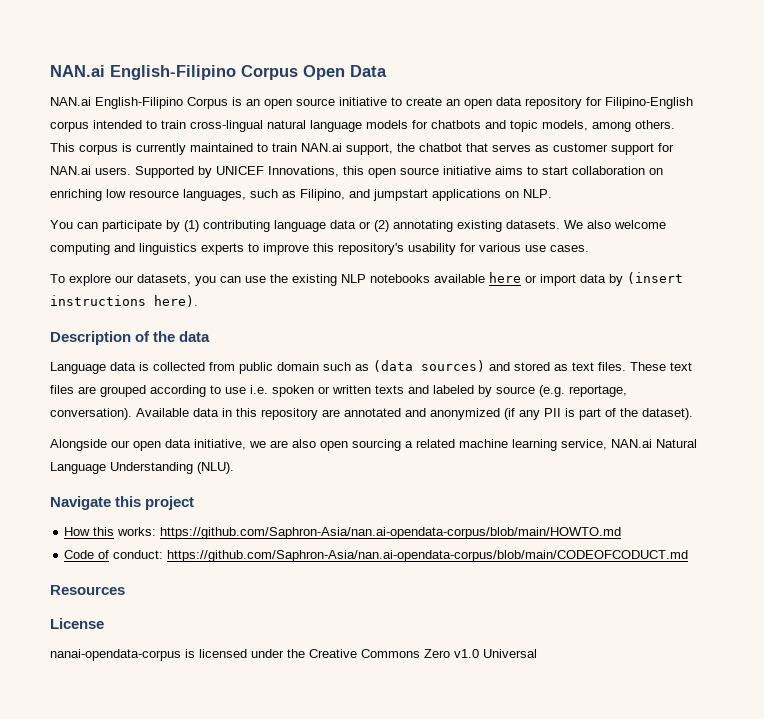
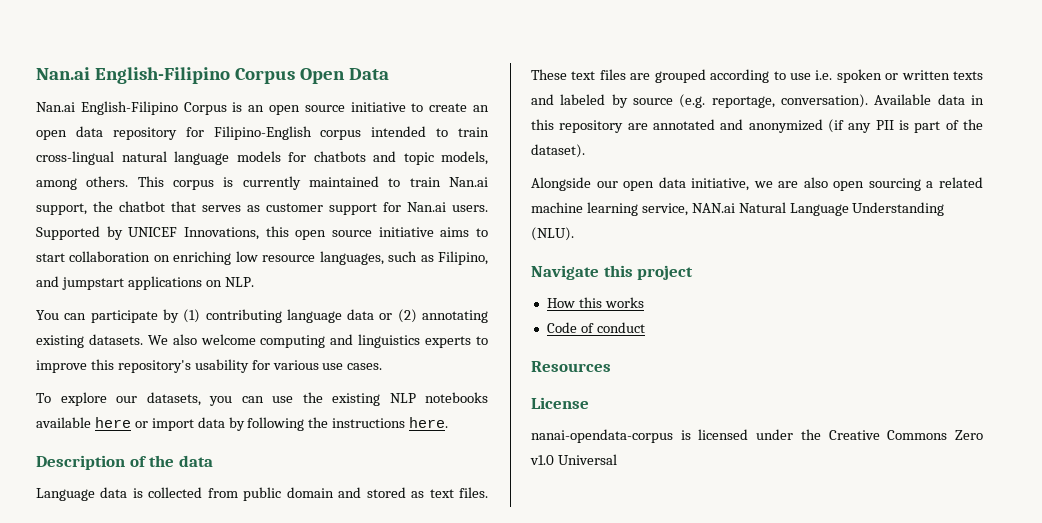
[50,65,105,77] NAN.ai -> [36,67,90,80] Nan.ai
[50,97,91,106] NAN.ai -> [36,102,75,112] Nan.ai
[301,143,342,152] NAN.ai -> [448,177,488,187] Nan.ai
[50,166,91,175] NAN.ai -> [407,202,446,212] Nan.ai
[627,272,683,284] [50,295,198,307] (insert instructions here). -> [247,417,449,431] following the instructions here.
[323,360,485,372] such as (data sources) -> (334, 492) none
[117,527,622,539] works: https://github.com/Saphron-Asia/nan.ai-opendata-corpus/blob/main/HOWTO.md -> [604,297,644,308] works
[113,550,689,562] conduct: https://github.com/Saphron-Asia/nan.ai-opendata-corpus/blob/main/CODEOFCODUCT.md -> [596,322,645,333] conduct

